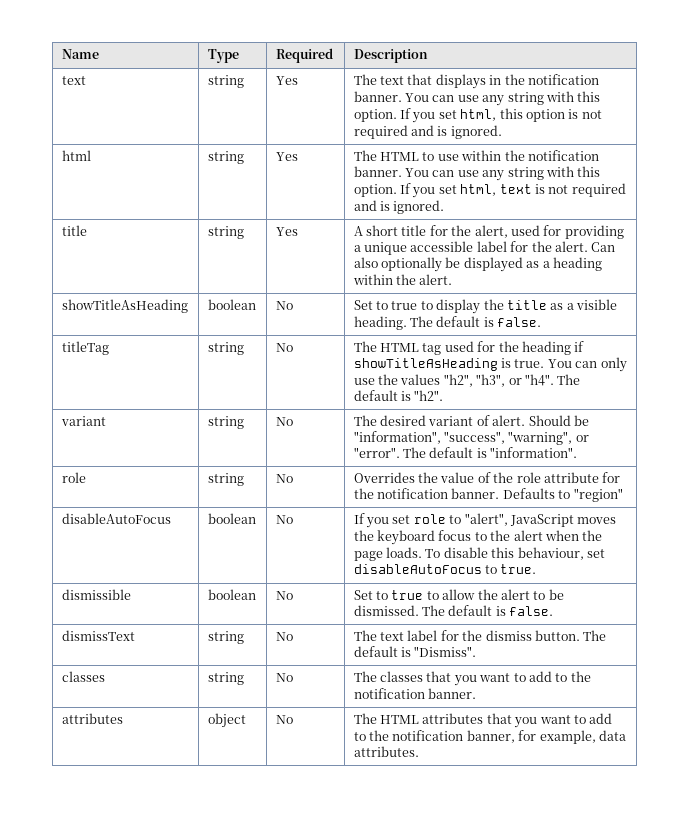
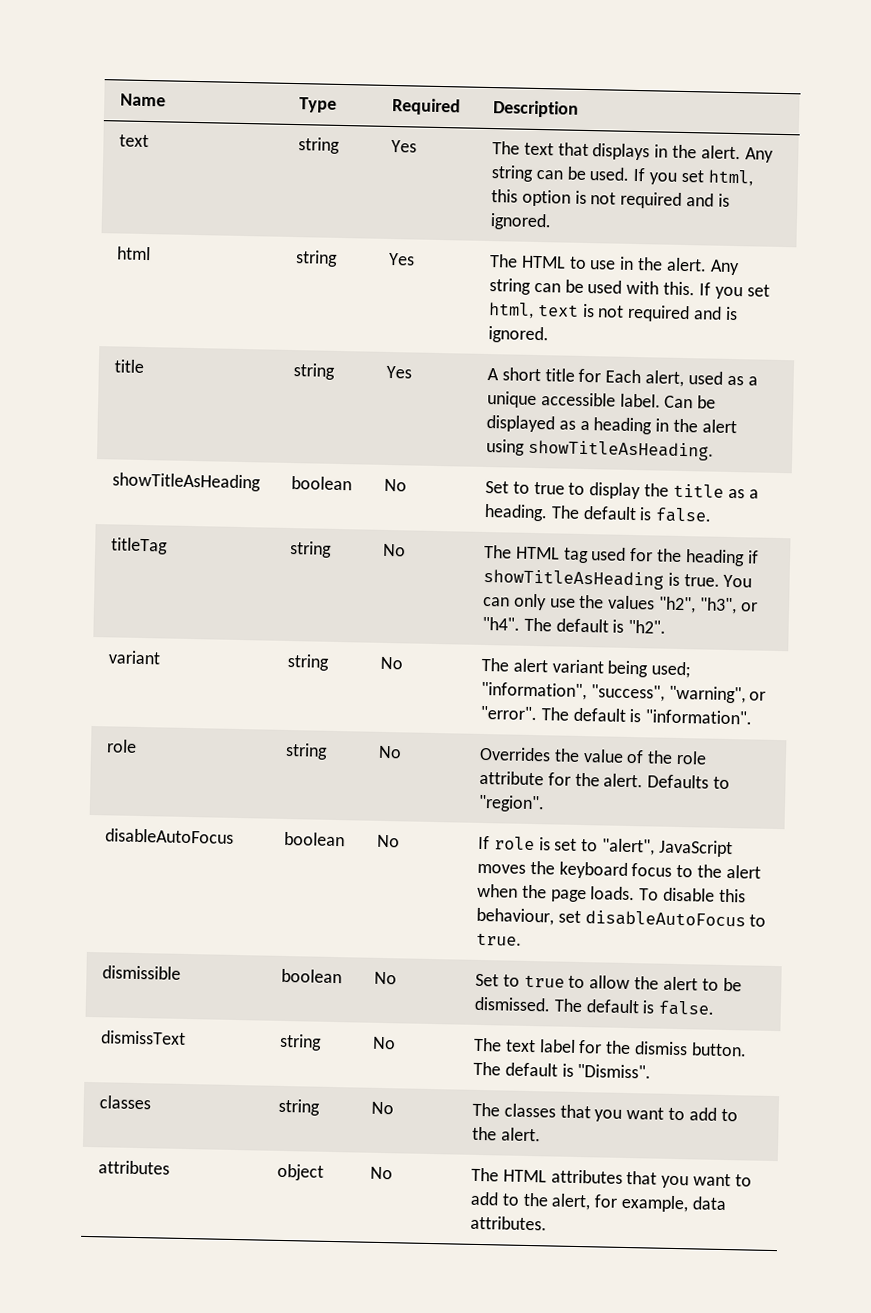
[527,74,599,85] [353,91,601,106] [353,109,397,122] notification banner. You can use any string with this option. -> [701,145,774,163] [490,165,631,182] alert. Any string can be used.
[461,150,599,161] [353,166,601,181] [353,184,397,197] within the notification banner. You can use any string with this option. -> [619,256,740,276] [488,278,696,296] in the alert. Any string can be used with this.
[451,225,472,236] the -> [605,369,642,384] Each
[543,225,624,239] for providing -> [726,375,744,386] as
[476,241,616,252] [353,257,443,272] label for the alert. Can also optionally -> [619,393,694,409] label. Can
[352,274,453,285] within the alert. -> [655,418,738,434] [485,438,714,461] in the alert using showTitleAsHeading.
[576,299,618,310] visible -> (759, 494) none
[380,415,589,426] desired variant of alert. Should be -> [512,658,692,679] alert variant being used;
[377,488,500,499] notification banner. -> [603,773,644,788] alert.
[573,488,623,502] "region" -> [477,794,545,813] "region".
[366,514,446,528] you set role -> [493,836,578,851] role is set
[353,688,477,699] notification banner. -> [500,1127,541,1142] alert.
[392,730,515,743] notification banner, -> [551,1193,592,1211] alert,

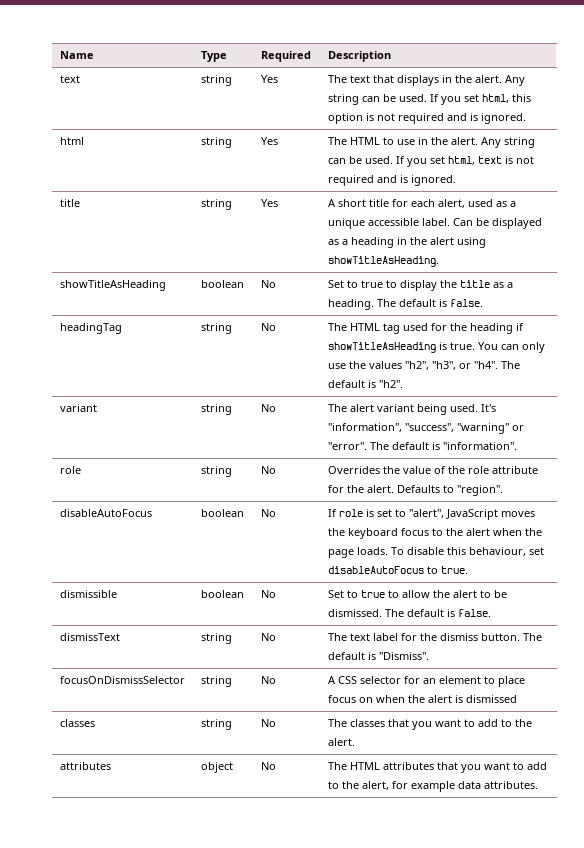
[587,280,696,296] used with this. -> [364,156,393,164] used.
[605,369,642,384] Each -> [410,199,435,207] each
[110,537,168,555] titleTag -> [59,323,122,334] headingTag
[651,661,692,679] used; -> [449,404,496,412] used. It's
[668,685,746,704] "warning", -> [456,423,509,434] "warning"
(652, 1071) none -> [59,676,185,684] [200,676,232,687] [260,676,276,684] [327,676,525,687] [327,695,517,703] // focusOnDismissSelector | string | No | A CSS selector for an element to place focus on when the alert is dismissed
[621,1194,690,1213] example, -> [410,781,455,792] example

